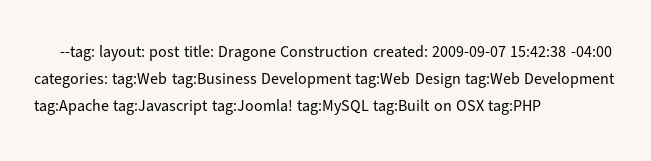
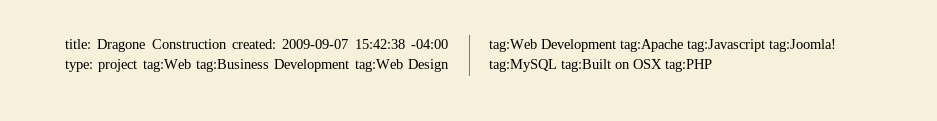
[59,45,181,61] --tag: layout: post -> (65, 44) none
[34,73,108,88] categories: -> [65,59,138,72] type: project

